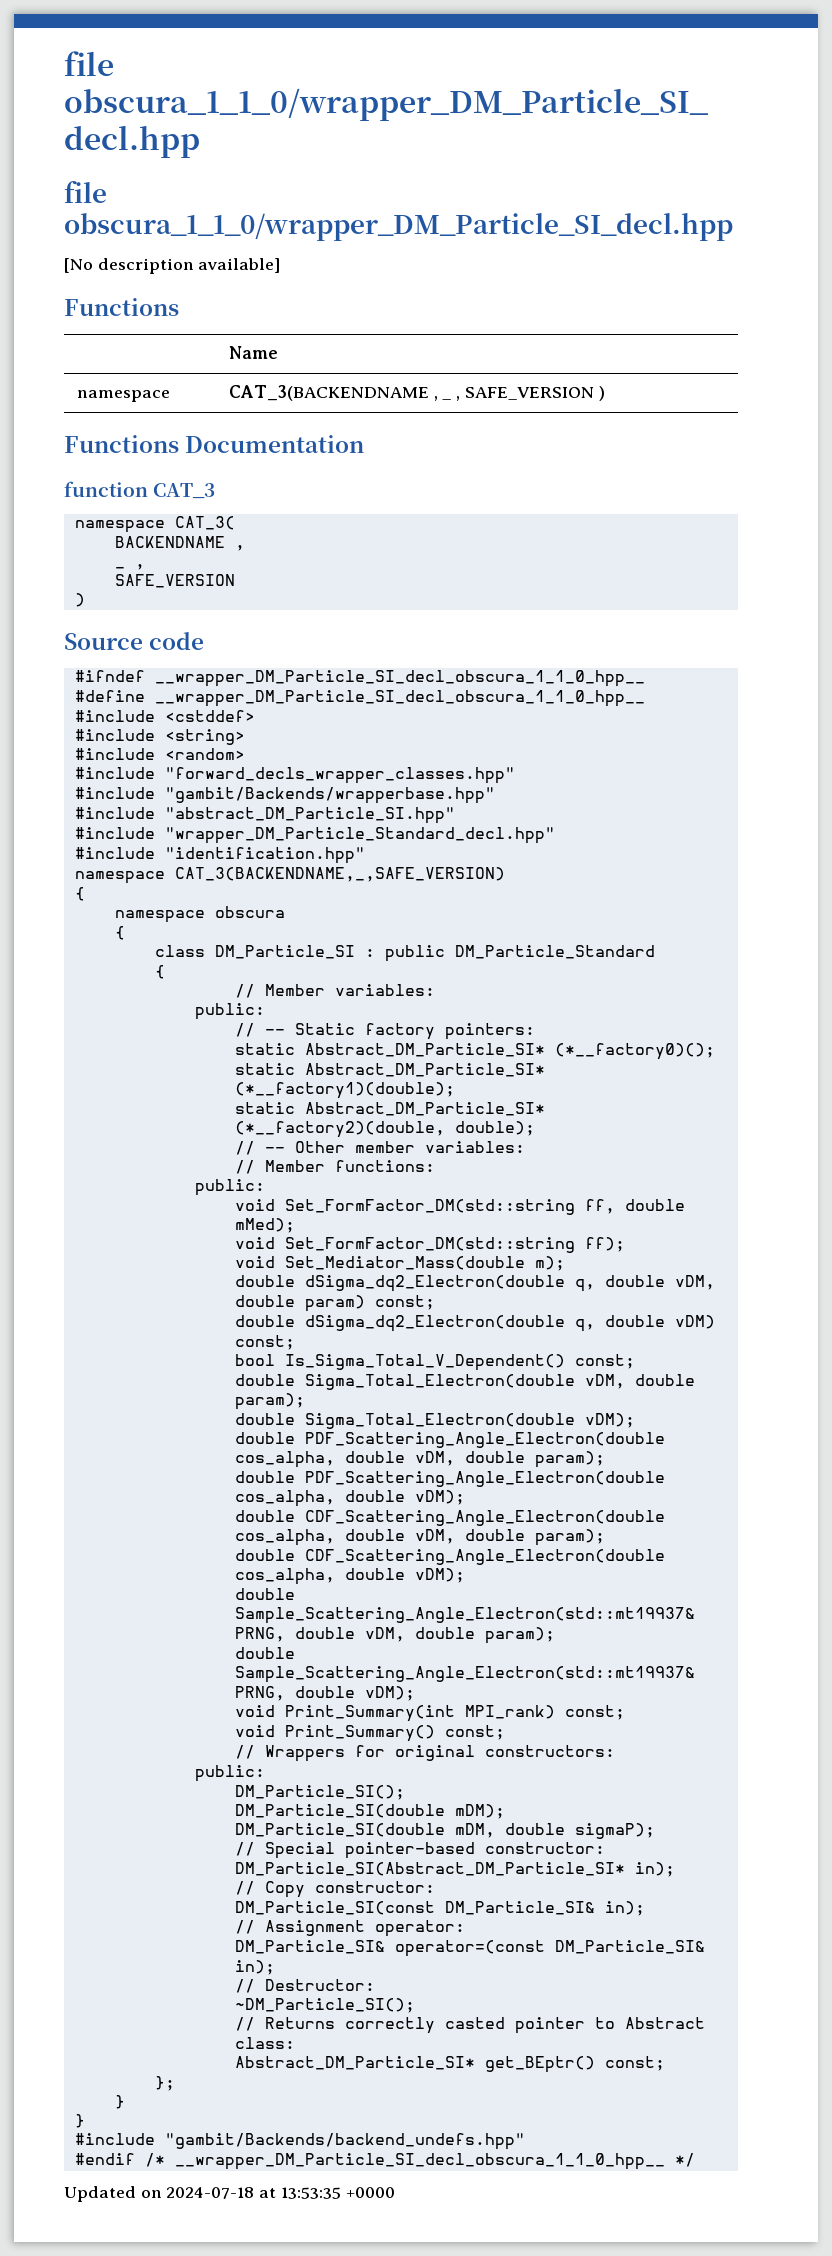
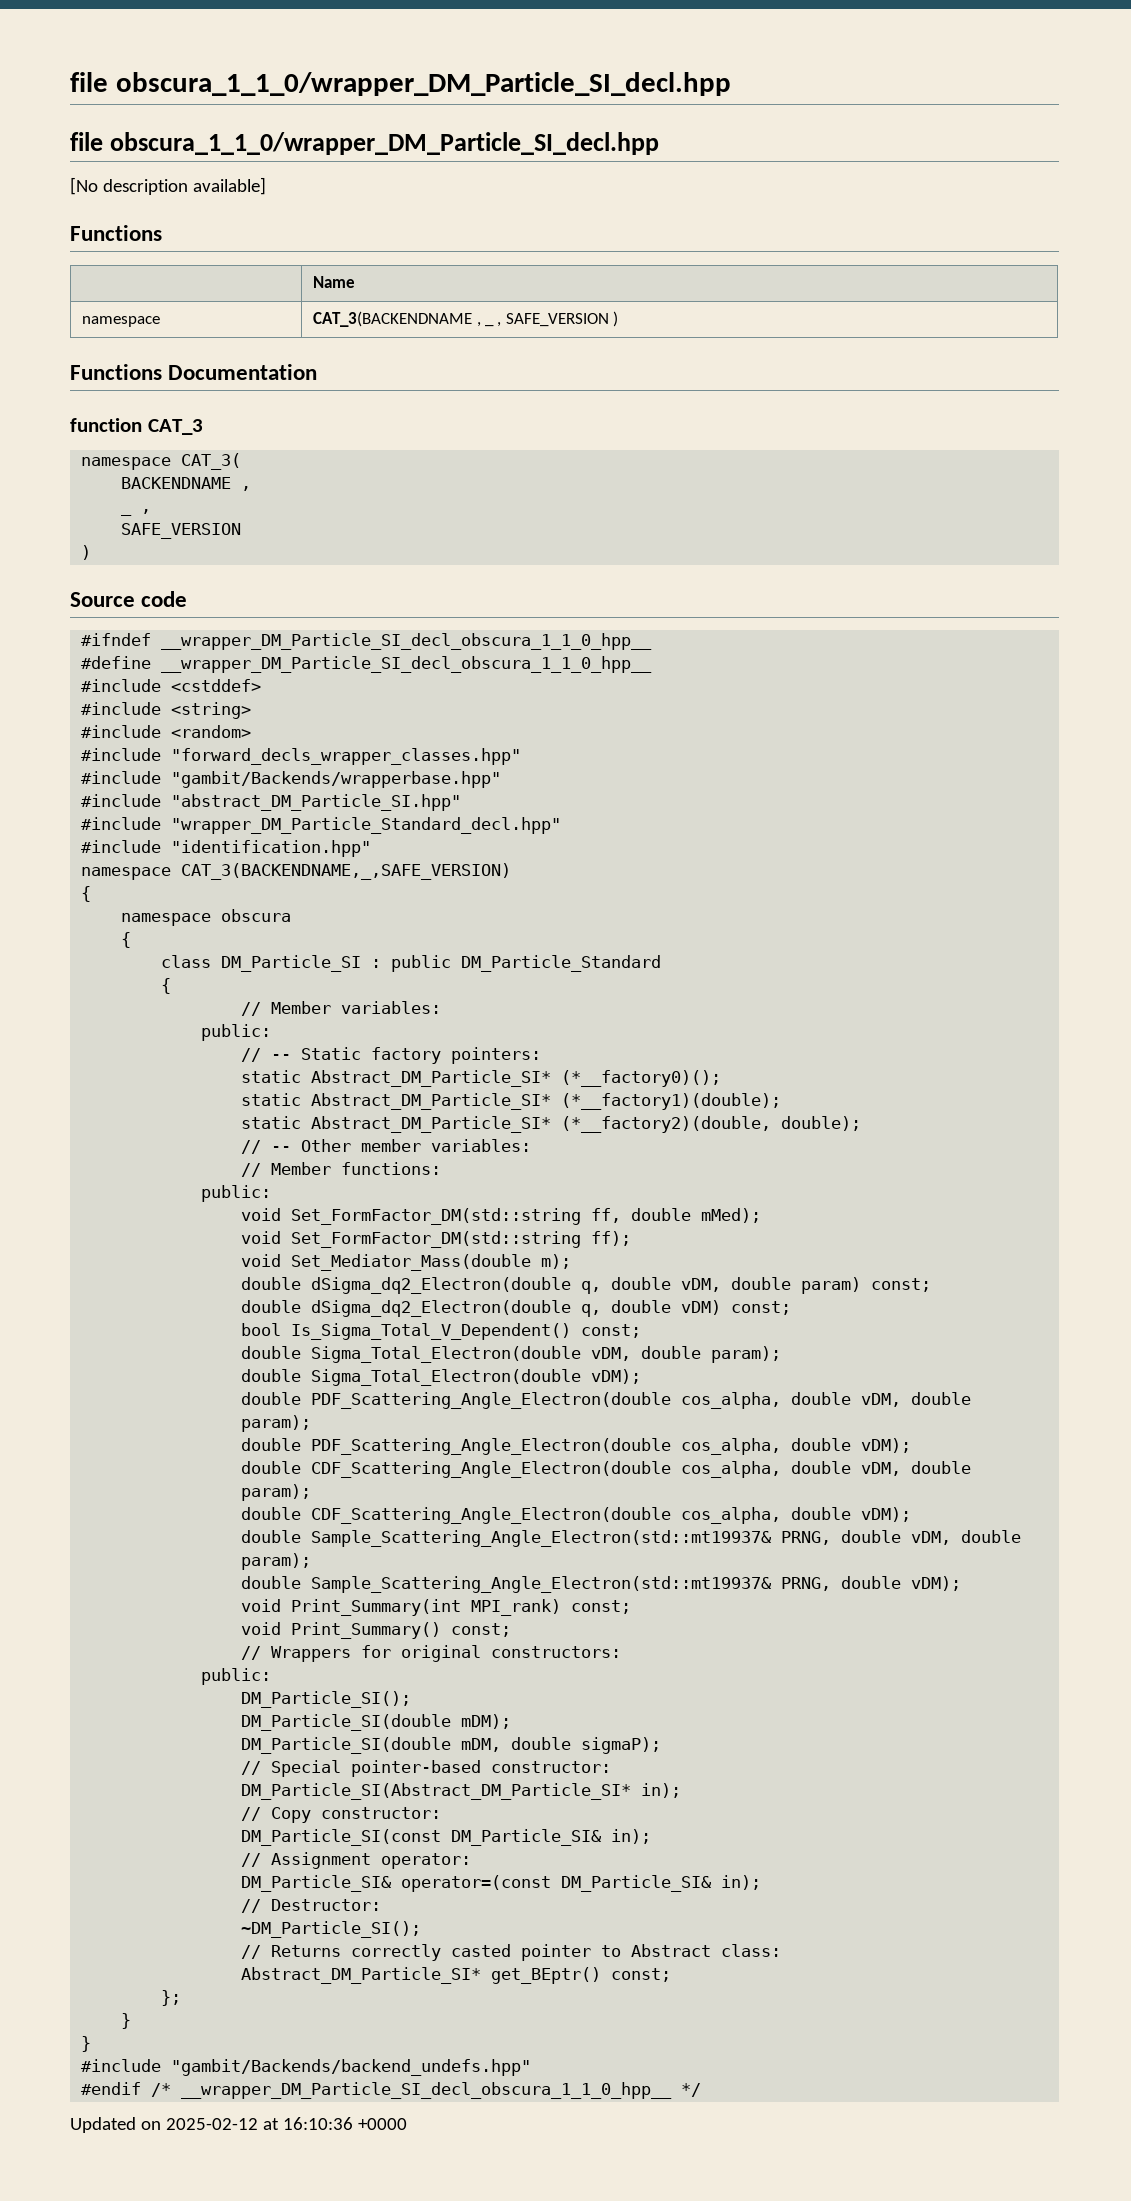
[166,2187,341,2199] 2024-07-18 at 13:53:35 -> [165,2117,353,2130] 2025-02-12 at 16:10:36

